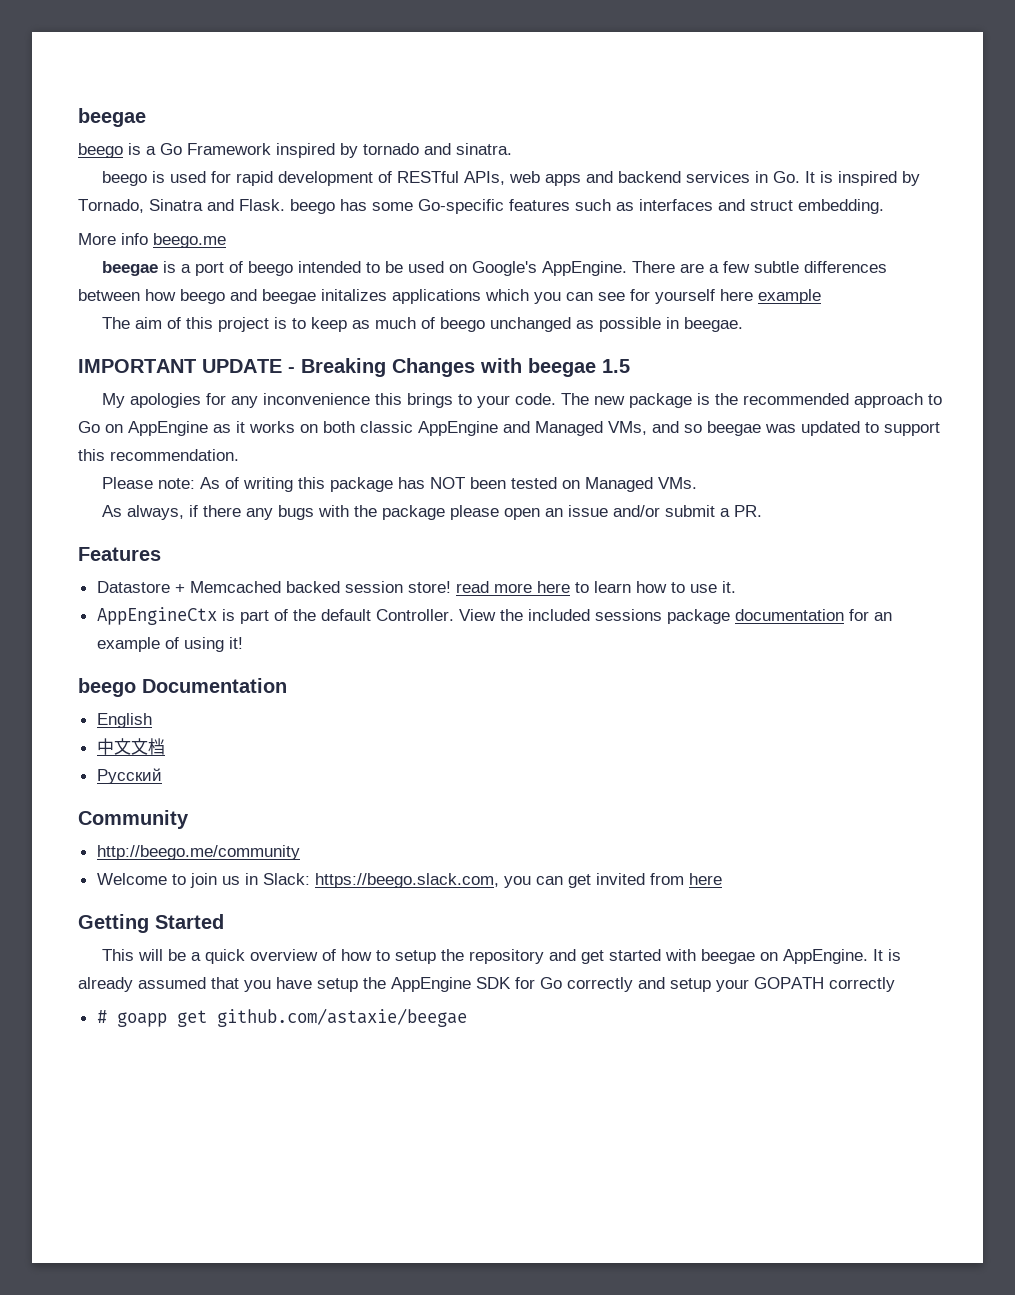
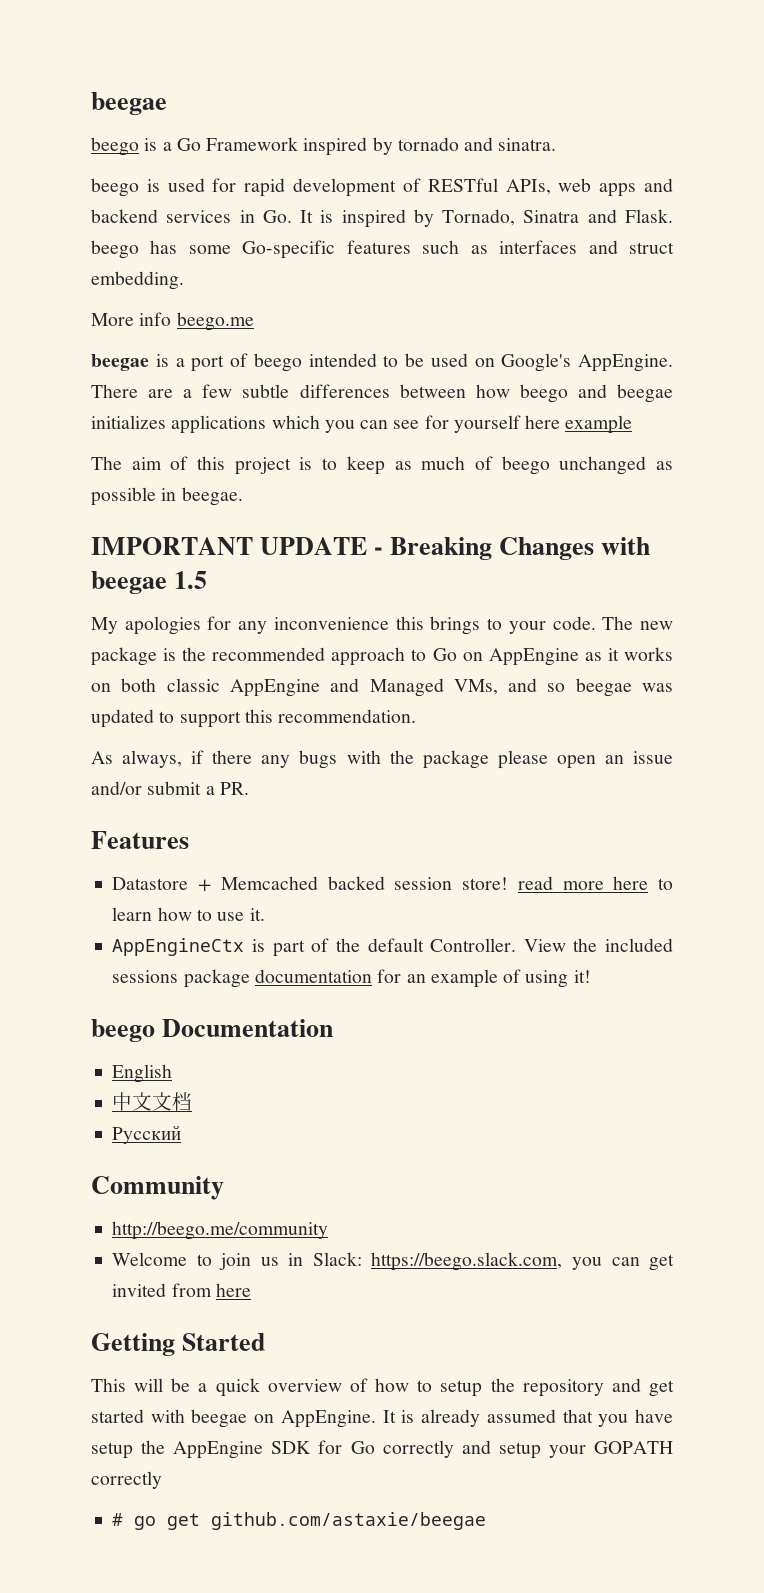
[321,289,387,301] initalizes -> [91,415,166,429] initializes
[101,477,697,492] // Please note: As of writing this package has NOT been tested on Managed VMs. -> (417, 716) none
[116,1012,167,1027] goapp -> [134,1516,157,1530] go

